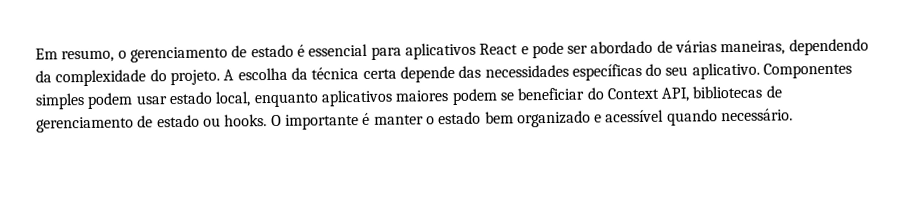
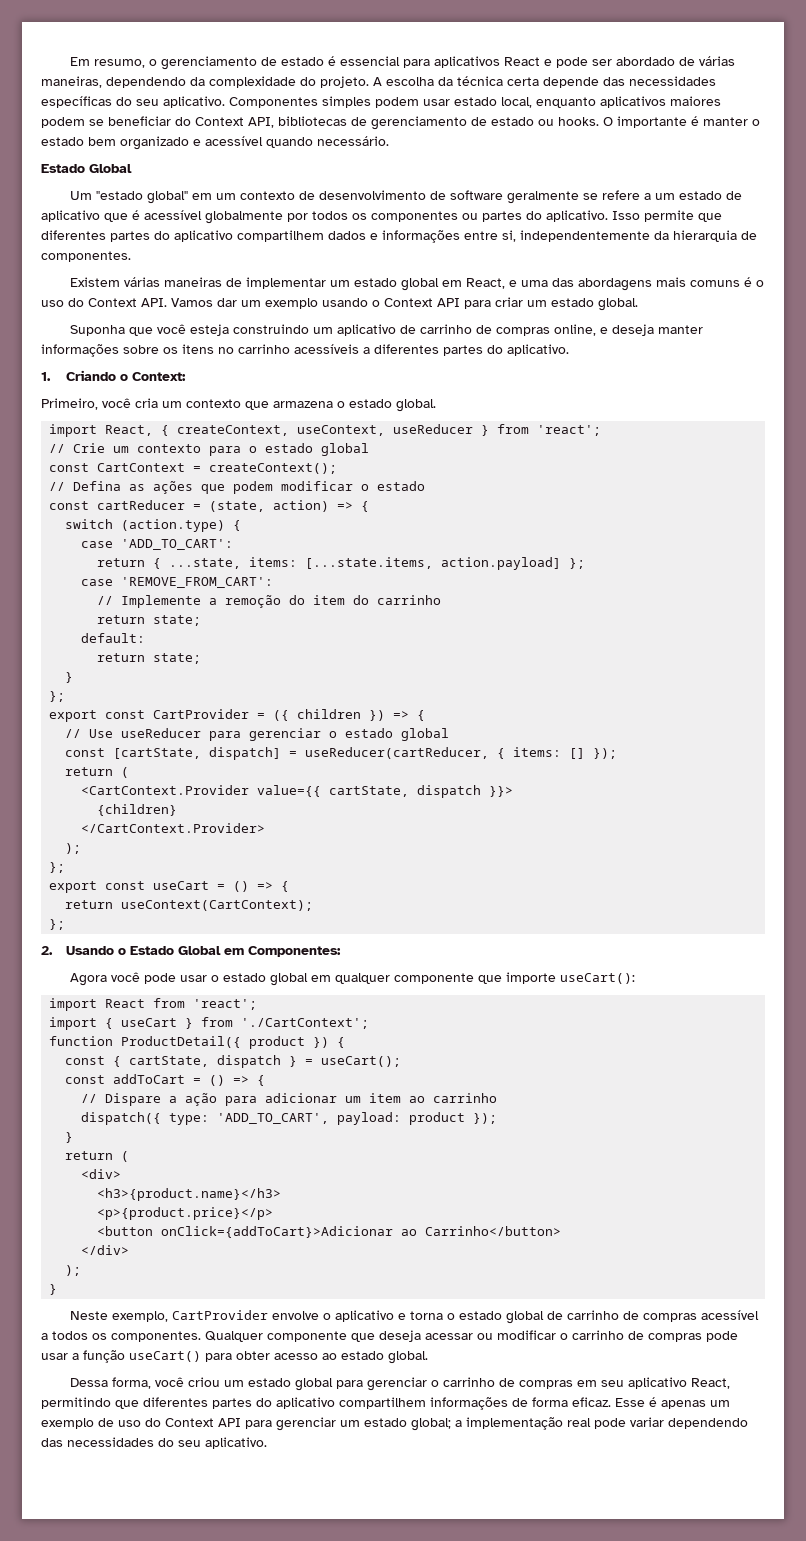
(794, 115) none -> [41,164,132,173] [70,190,743,204] [41,210,722,224] [41,230,757,243] [41,251,131,262] [70,277,765,291] [41,297,638,311] [70,324,704,336] [41,344,569,357] [41,370,187,381] [41,398,436,412] [49,424,602,437] [49,443,370,456] [49,463,338,474] [49,481,426,494] [49,500,370,512] [65,519,242,532] [81,539,234,550] [97,557,586,570] [81,577,274,588] [97,595,442,608] [97,615,202,626] [81,633,146,643] [97,653,202,664] [65,672,74,683] [49,691,66,702] [49,709,426,722] [65,728,450,741] [65,747,618,760] [65,767,130,778] [81,785,514,798] [97,804,178,816] [81,823,266,833] [65,843,82,854] [49,862,66,873] [49,881,290,893] [65,900,314,911] [49,919,66,930] [41,946,342,957] [70,972,636,986] [49,998,258,1011] [49,1017,370,1030] [49,1036,346,1049] [65,1055,402,1068] [65,1074,266,1086] [81,1093,498,1106] [81,1112,498,1125] [65,1132,74,1143] [65,1151,130,1162] [81,1169,122,1179] [97,1188,282,1201] [97,1207,274,1220] [97,1226,562,1238] [81,1245,130,1255] [65,1265,82,1276] [49,1284,58,1295] [70,1310,760,1324] [41,1330,738,1342] [41,1350,428,1364] [70,1377,731,1391] [41,1397,730,1410] [41,1417,748,1431] [41,1437,267,1449] // Estado Global // Um "estado global" em um contexto de desenvolvimento de software geralmente se refere a um estado de aplicativo que é acessível globalmente por todos os componentes ou partes do aplicativo. Isso permite que diferentes partes do aplicativo compartilhem dados e informações entre si, independentemente da hierarquia de componentes. // Existem várias maneiras de implementar um estado global em React, e uma das abordagens mais comuns é o uso do Context API. Vamos dar um exemplo usando o Context API para criar um estado global. // Suponha que você esteja construindo um aplicativo de carrinho de compras online, e deseja manter informações sobre os itens no carrinho acessíveis a diferentes partes do aplicativo. // 1. Criando o Context: // Primeiro, você cria um contexto que armazena o estado global. // import React, { createContext, useContext, useReducer } from 'react'; // // Crie um contexto para o estado global // const CartContext = createContext(); // // Defina as ações que podem modificar o estado // const cartReducer = (state, action) => { // switch (action.type) { // case 'ADD_TO_CART': // return { ...state, items: [...state.items, action.payload] }; // case 'REMOVE_FROM_CART': // // Implemente a remoção do item do carrinho // return state; // default: // return state; // } // }; // export const CartProvider = ({ children }) => { // // Use useReducer para gerenciar o estado global // const [cartState, dispatch] = useReducer(cartReducer, { items: [] }); // return ( // <CartContext.Provider value={{ cartState, dispatch }}> // {children} // </CartContext.Provider> // ); // }; // export const useCart = () => { // return useContext(CartContext); // }; // 2. Usando o Estado Global em Componentes: // Agora você pode usar o estado global em qualquer componente que importe useCart(): // import React from 'react'; // import { useCart } from './CartContext'; // function ProductDetail({ product }) { // const { cartState, dispatch } = useCart(); // const addToCart = () => { // // Dispare a ação para adicionar um item ao carrinho // dispatch({ type: 'ADD_TO_CART', payload: product }); // } // return ( // <div> // <h3>{product.name}</h3> // <p>{product.price}</p> // <button onClick={addToCart}>Adicionar ao Carrinho</button> // </div> // ); // } // Neste exemplo, CartProvider envolve o aplicativo e torna o estado global de carrinho de compras acessível a todos os componentes. Qualquer componente que deseja acessar ou modificar o carrinho de compras pode usar a função useCart() para obter acesso ao estado global. // Dessa forma, você criou um estado global para gerenciar o carrinho de compras em seu aplicativo React, permitindo que diferentes partes do aplicativo compartilhem informações de forma eficaz. Esse é apenas um exemplo de uso do Context API para gerenciar um estado global; a implementação real pode variar dependendo das necessidades do seu aplicativo.

